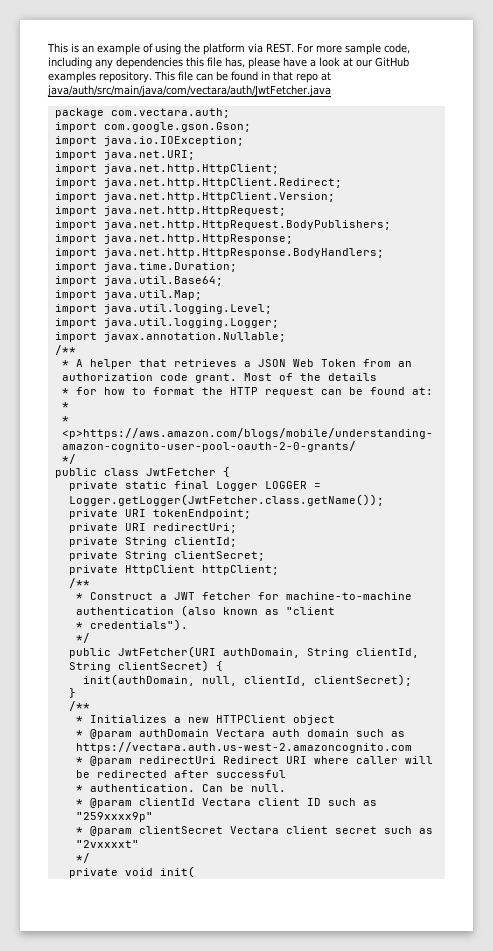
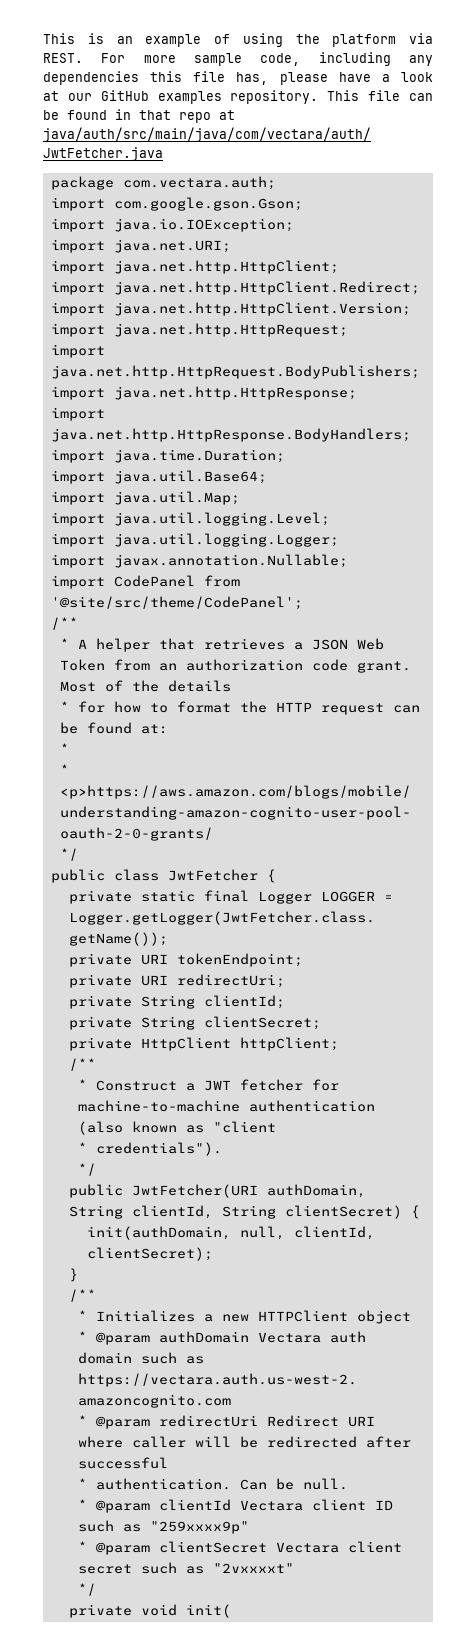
(286, 337) none -> [50,575,240,589] [50,596,303,610] // import CodePanel from '@site/src/theme/CodePanel';

